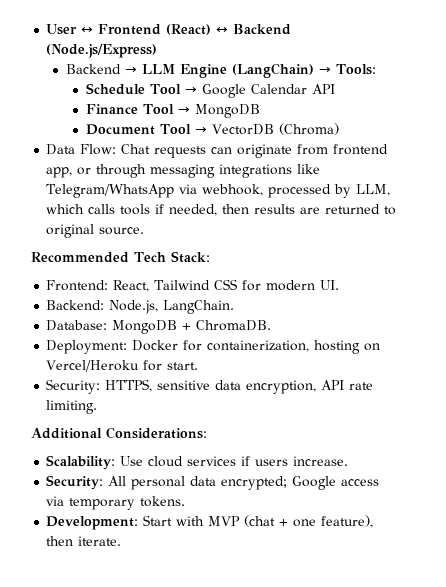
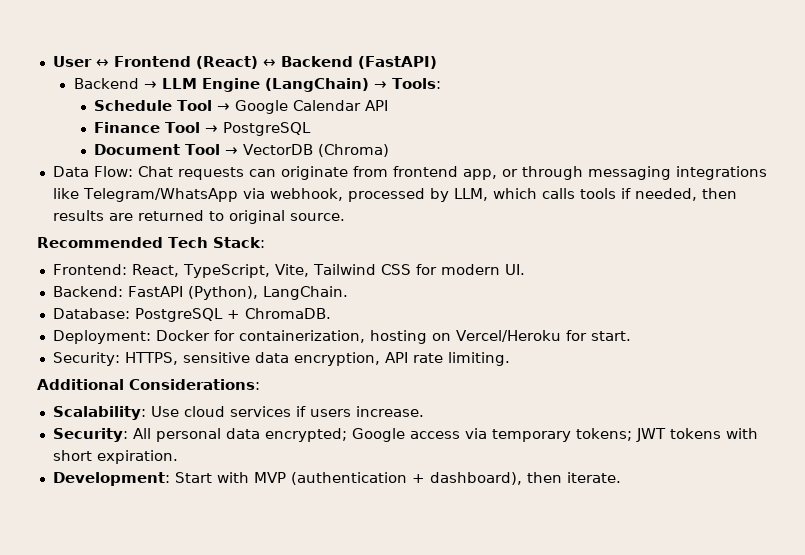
[46,44,158,58] (Node.js/Express) -> [357,56,437,69] (FastAPI)
[194,104,260,118] MongoDB -> [223,122,312,136] PostgreSQL
(150, 286) none -> [182,264,309,278] TypeScript, Vite,
[109,300,159,314] Node.js, -> [127,286,258,300] FastAPI (Python),
[112,320,178,334] MongoDB -> [134,308,223,322] PostgreSQL
[140,496,186,507] tokens. -> [575,428,758,442] [52,450,178,464] tokens; JWT tokens with short expiration.
[244,515,374,528] (chat + one feature), -> [290,472,522,485] (authentication + dashboard),

